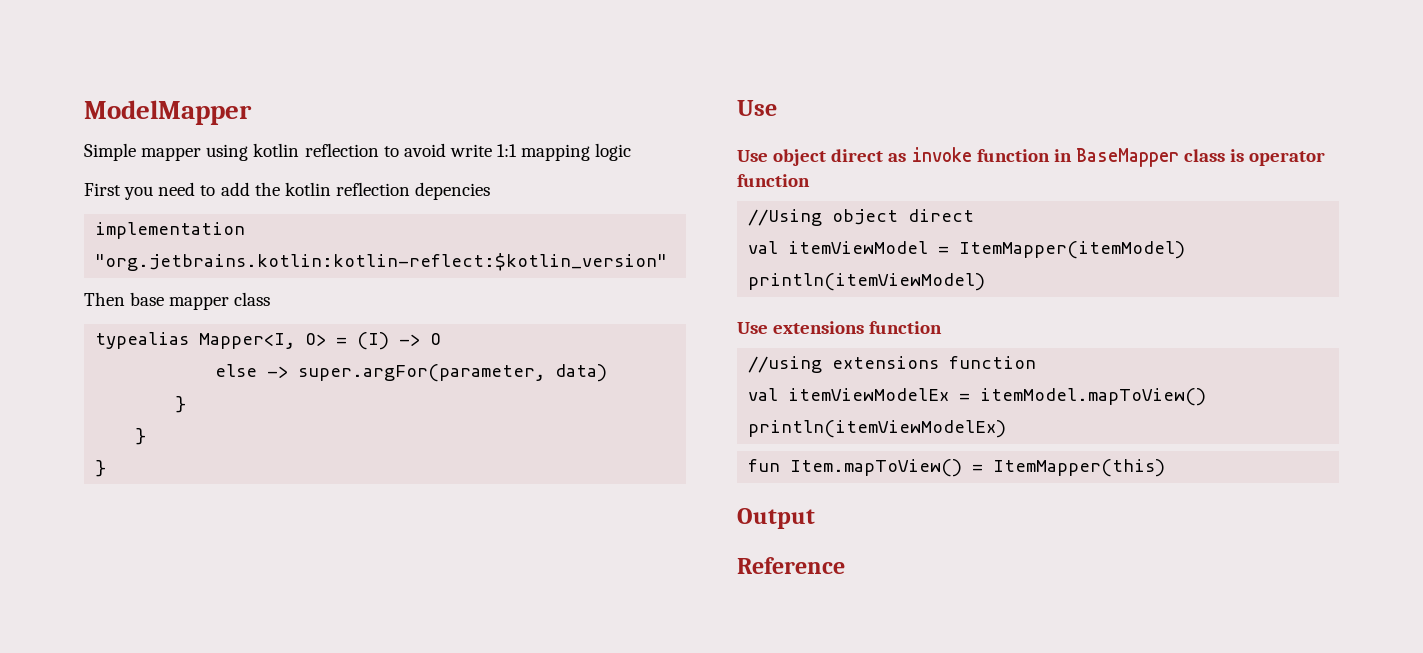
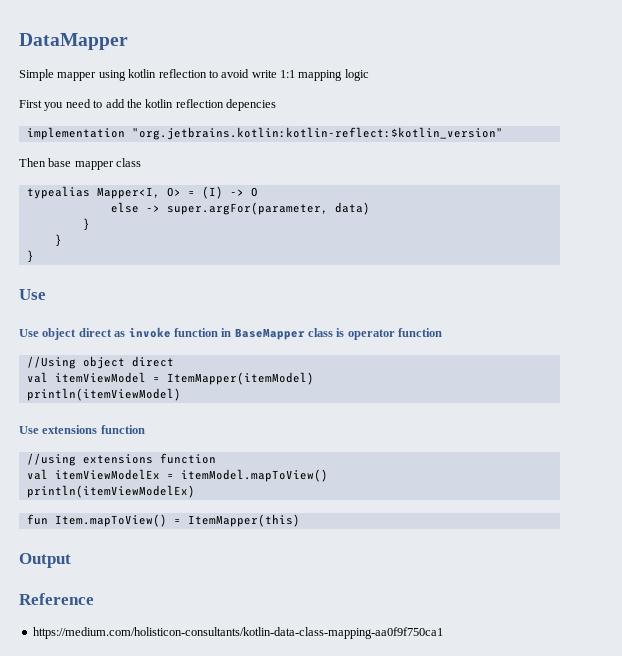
[84,100,252,125] ModelMapper -> [19,33,128,50] DataMapper
(845, 565) none -> [32,627,443,639] // https://medium.com/holisticon-consultants/kotlin-data-class-mapping-aa0f9f750ca1

